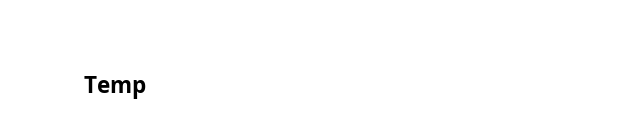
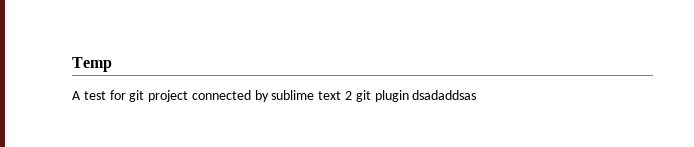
(146, 87) none -> [72,90,477,102] // A test for git project connected by sublime text 2 git plugin dsadaddsas

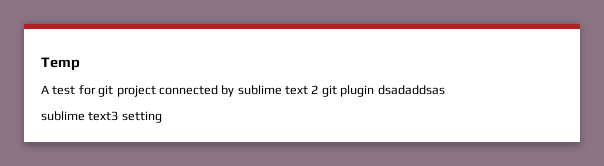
(477, 95) none -> [41,111,162,123] // sublime text3 setting

